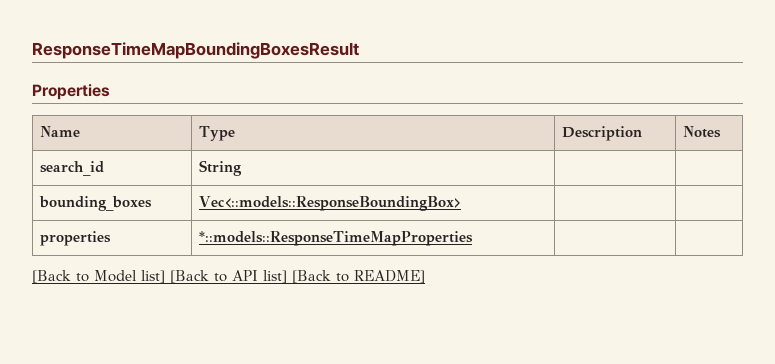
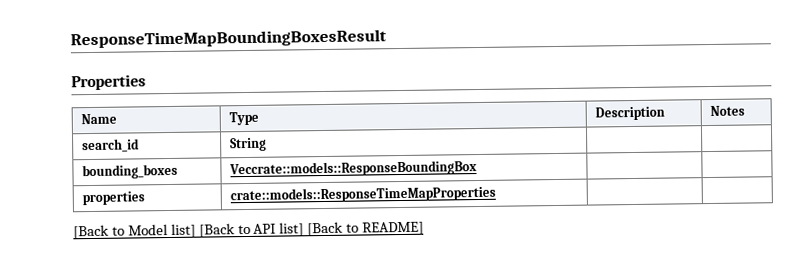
[198,196,461,211] Vec<::models::ResponseBoundingBox> -> [228,160,477,178] Veccrate::models::ResponseBoundingBox
[198,231,473,246] *::models::ResponseTimeMapProperties -> [229,185,496,204] crate::models::ResponseTimeMapProperties

